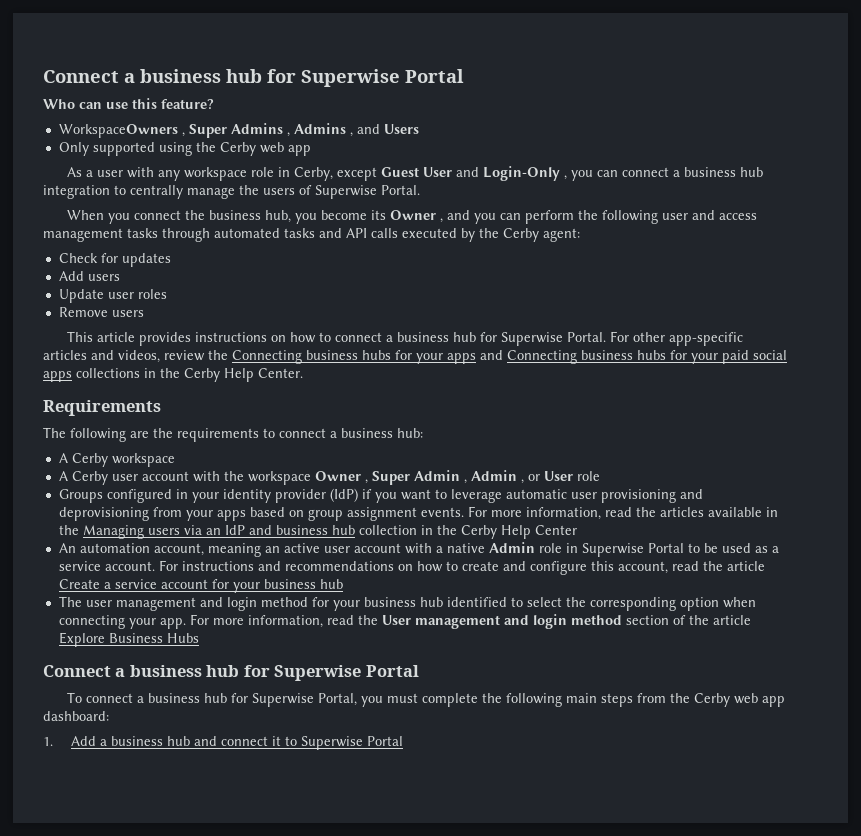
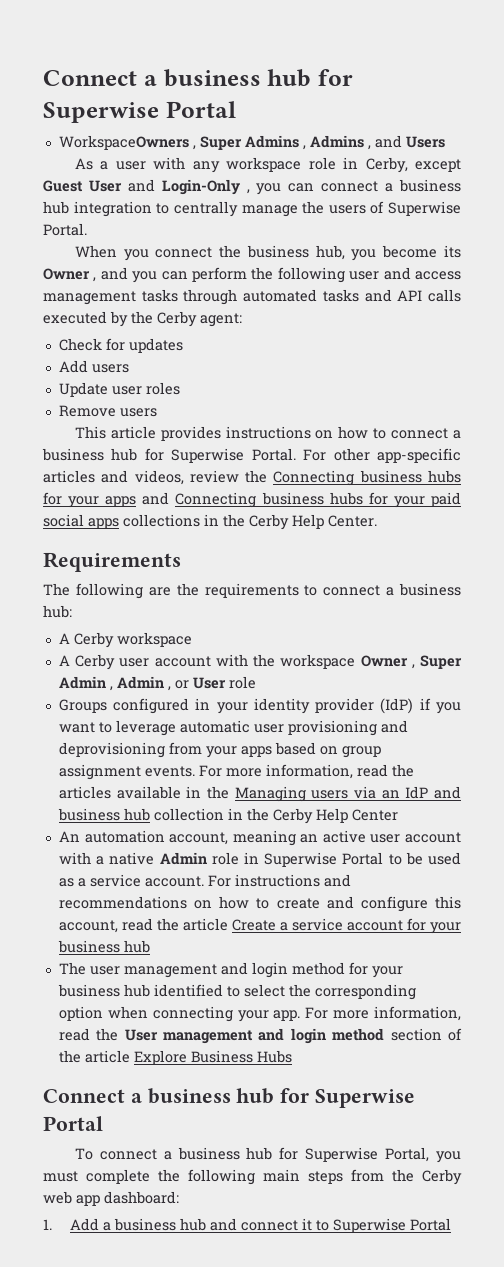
[43,69,464,87] [43,98,214,110] Connect a business hub for Superwise Portal // Who can use this feature? -> [43,69,353,87] [43,101,236,123] Connect a business hub for Superwise Portal
[58,142,311,156] // Only supported using the Cerby web app -> (445, 142) none

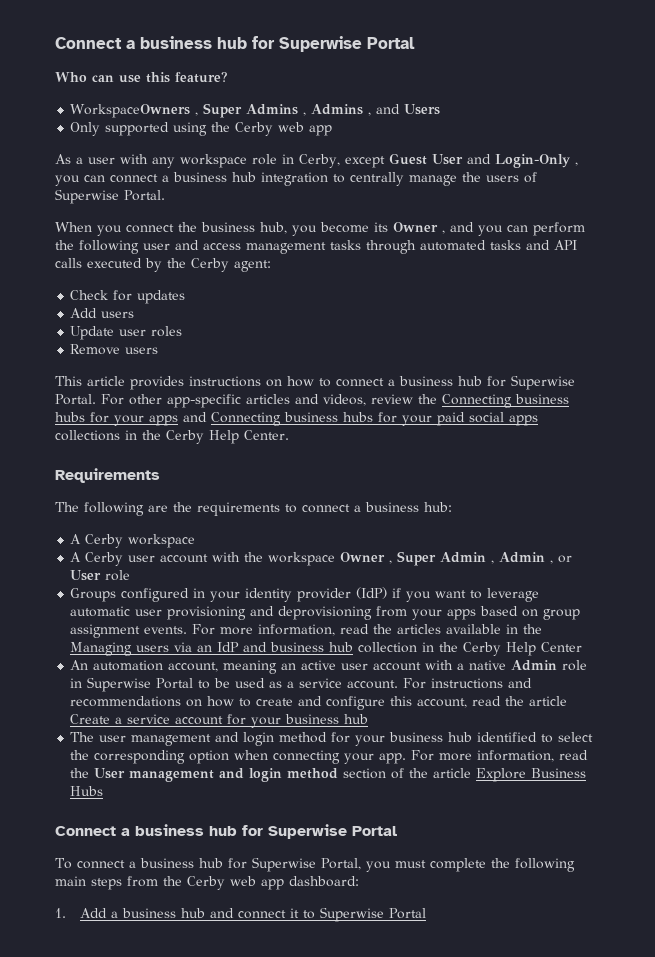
[43,69,353,87] [43,101,236,123] Connect a business hub for Superwise Portal -> [55,36,415,52] [55,72,228,83] Connect a business hub for Superwise Portal // Who can use this feature?
(445, 142) none -> [70,122,333,136] // Only supported using the Cerby web app

